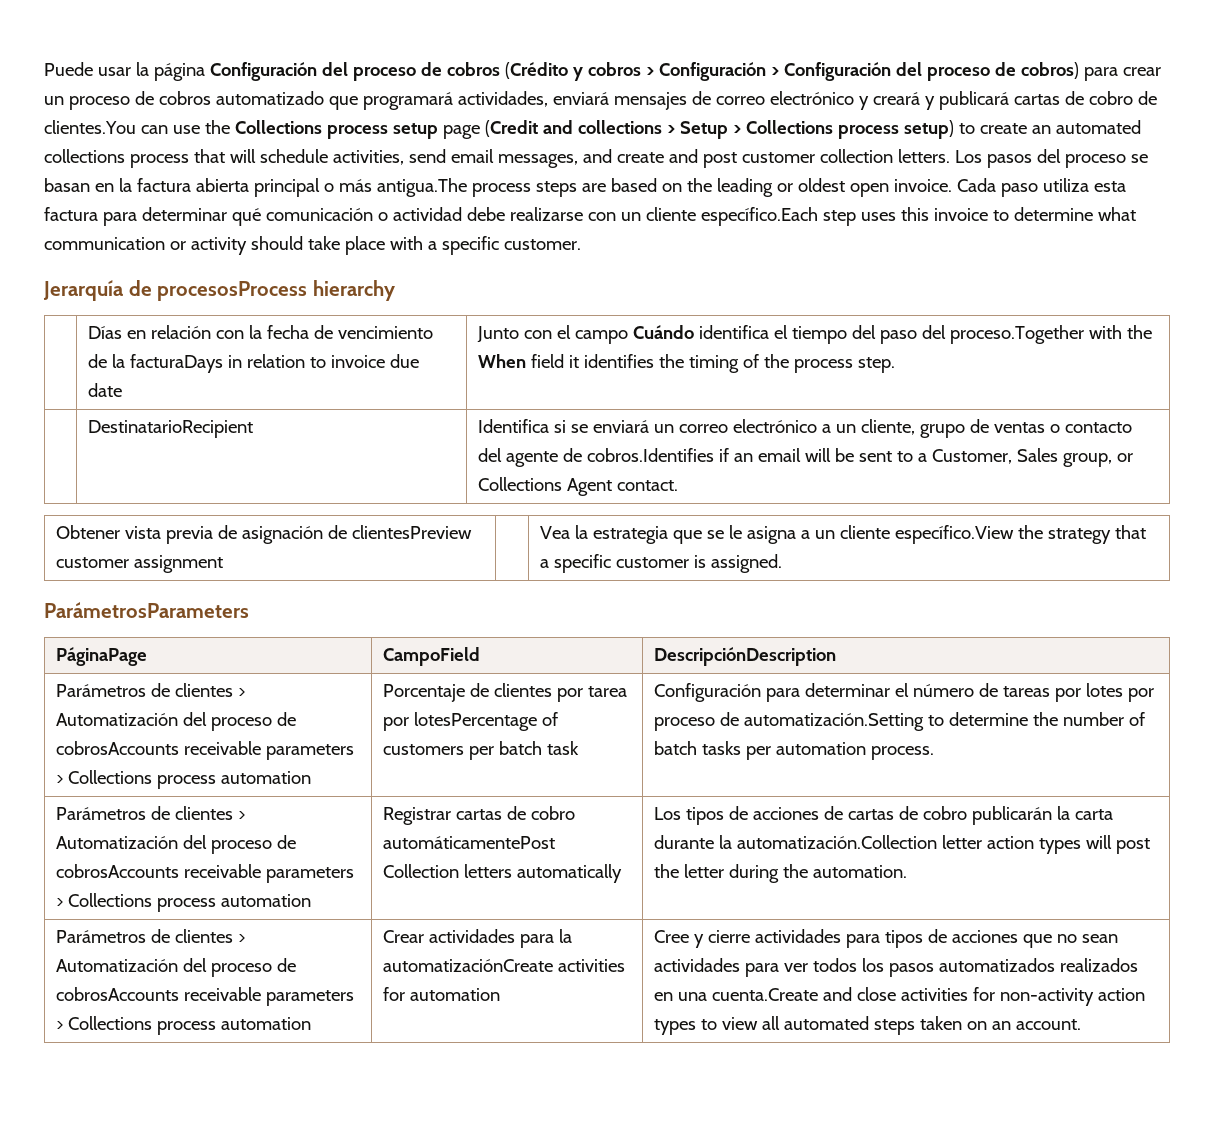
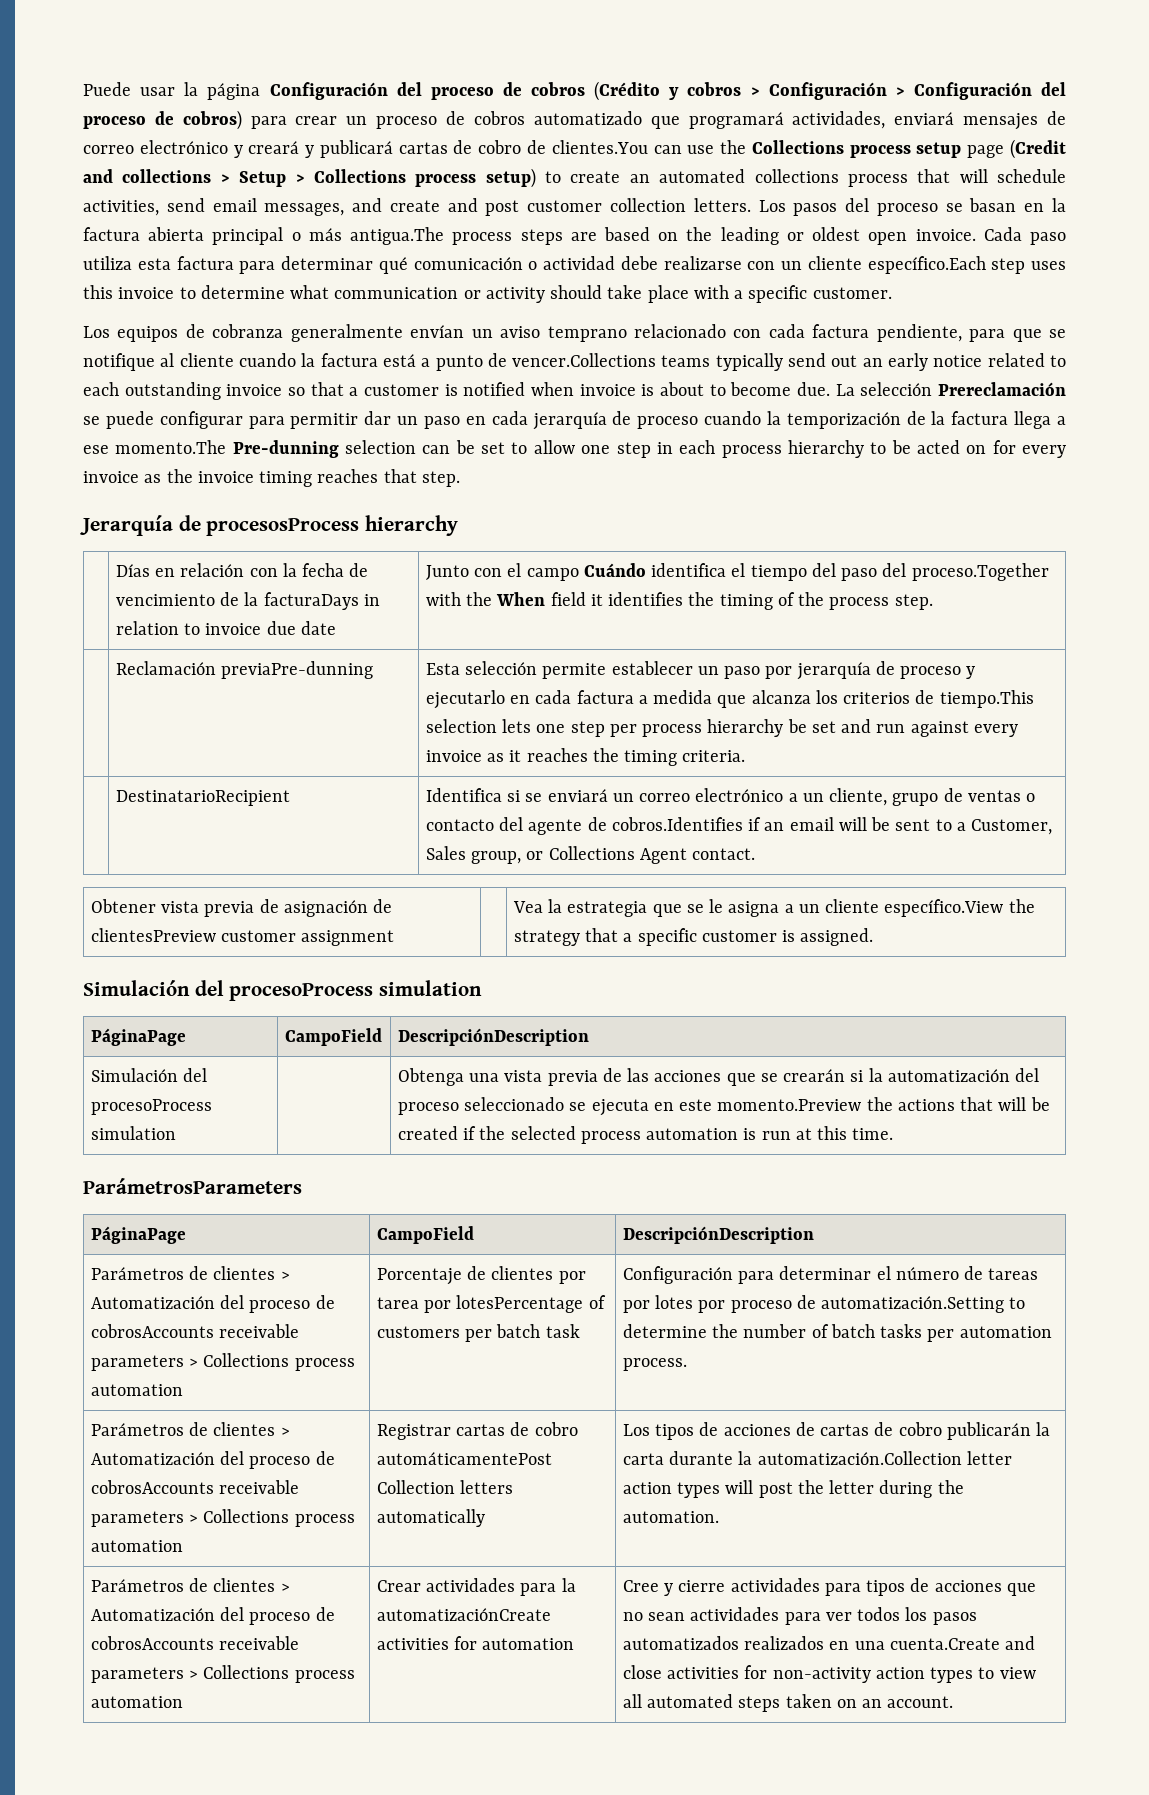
(581, 244) none -> [83,324,1066,342] [83,353,1066,371] [83,382,1066,400] [83,411,1067,430] [83,440,1067,458] [83,469,460,487] // Los equipos de cobranza generalmente envían un aviso temprano relacionado con cada factura pendiente, para que se notifique al cliente cuando la factura está a punto de vencer.Collections teams typically send out an early notice related to each outstanding invoice so that a customer is notified when invoice is about to become due. La selección Prereclamación se puede configurar para permitir dar un paso en cada jerarquía de proceso cuando la temporización de la factura llega a ese momento.The Pre-dunning selection can be set to allow one step in each process hierarchy to be acted on for every invoice as the invoice timing reaches that step.
(895, 365) none -> [115,661,374,679] [425,661,976,680] [425,690,1034,709] [425,719,1019,737] [425,748,746,766] // | Reclamación previaPre-dunning | Esta selección permite establecer un paso por jerarquía de proceso y ejecutarlo en cada factura a medida que alcanza los criterios de tiempo.This selection lets one step per process hierarchy be set and run against every invoice as it reaches the timing criteria.
(782, 563) none -> [83,980,483,1001] [90,1028,186,1046] [284,1028,382,1046] [397,1028,589,1046] [90,1068,208,1082] [90,1099,212,1115] [90,1126,176,1140] [397,1068,1040,1086] [397,1097,1050,1116] [397,1126,894,1144] // Simulación del procesoProcess simulation // PáginaPage | CampoField | DescripciónDescription // Simulación del procesoProcess simulation | | Obtenga una vista previa de las acciones que se crearán si la automatización del proceso seleccionado se ejecuta en este momento.Preview the actions that will be created if the selected process automation is run at this time.

